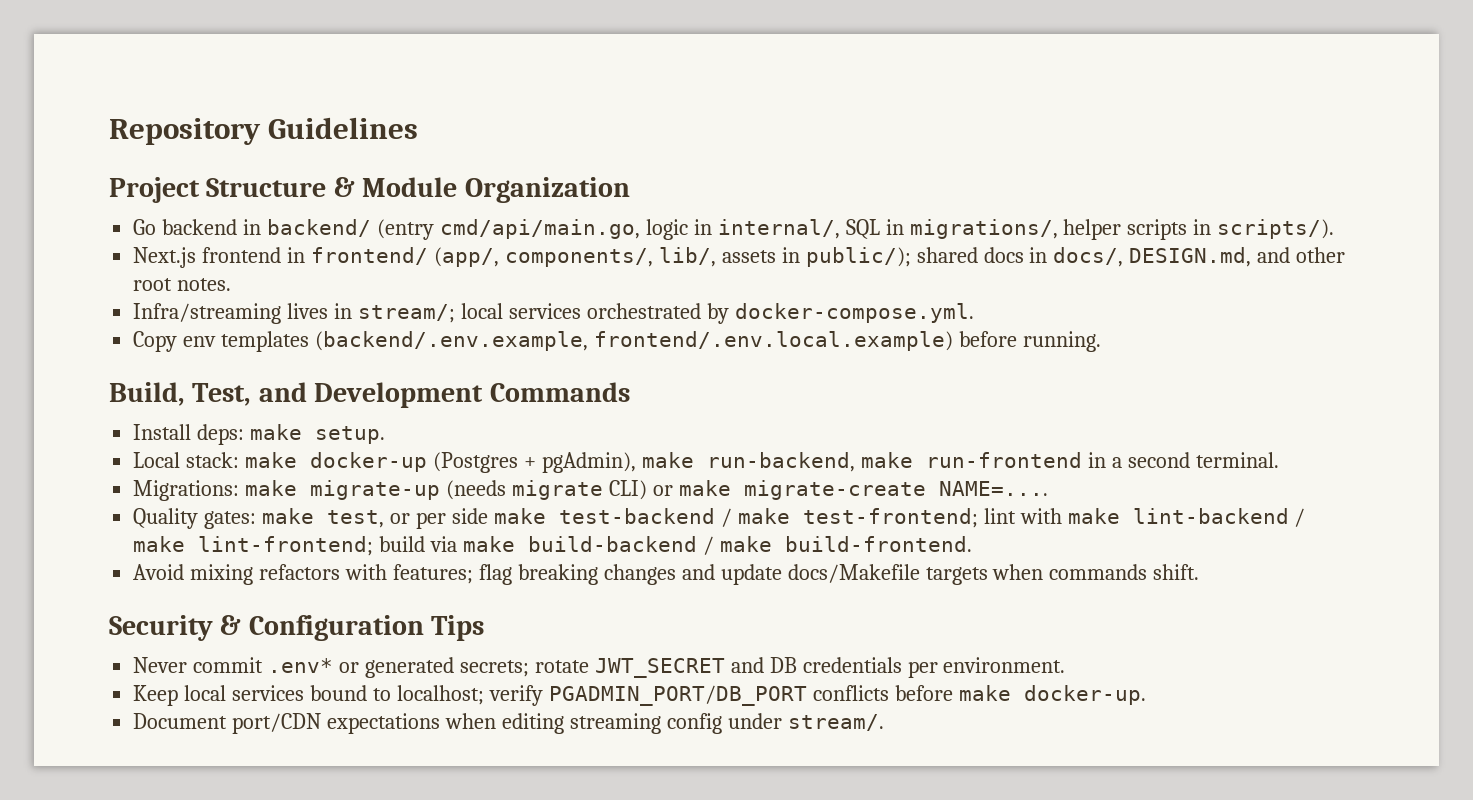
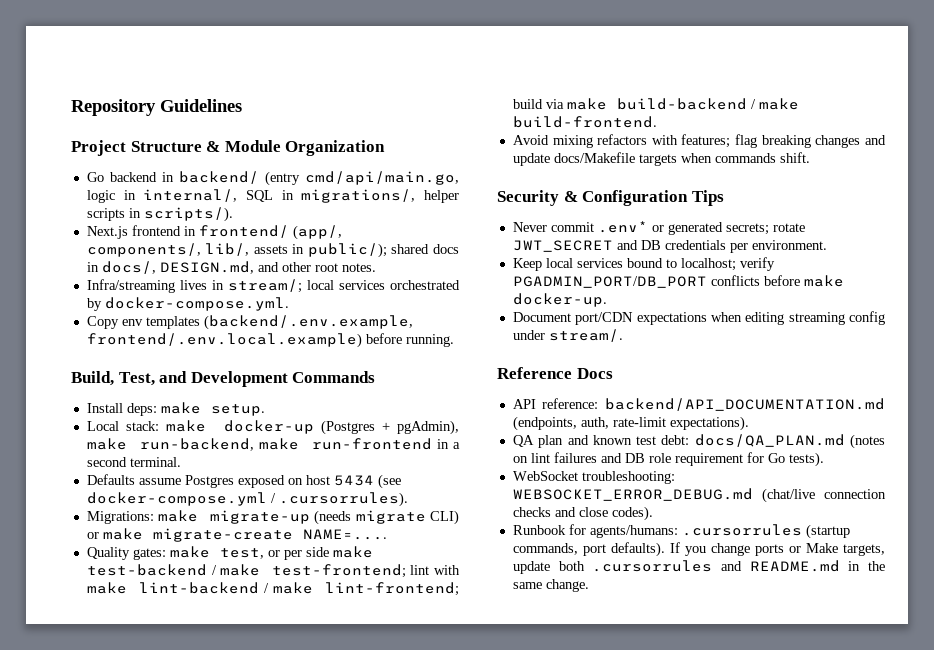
(1279, 460) none -> [86,474,401,489] [86,492,408,507] // Defaults assume Postgres exposed on host 5434 (see docker-compose.yml / .cursorrules).
(884, 722) none -> [497,367,613,379] [512,398,885,411] [512,416,749,431] [512,434,885,449] [512,452,824,467] [512,471,675,484] [512,488,886,503] [512,506,653,521] [512,524,850,539] [512,542,885,557] [512,560,885,574] [512,579,589,592] // Reference Docs // API reference: backend/API_DOCUMENTATION.md (endpoints, auth, rate-limit expectations). // QA plan and known test debt: docs/QA_PLAN.md (notes on lint failures and DB role requirement for Go tests). // WebSocket troubleshooting: WEBSOCKET_ERROR_DEBUG.md (chat/live connection checks and close codes). // Runbook for agents/humans: .cursorrules (startup commands, port defaults). If you change ports or Make targets, update both .cursorrules and README.md in the same change.

